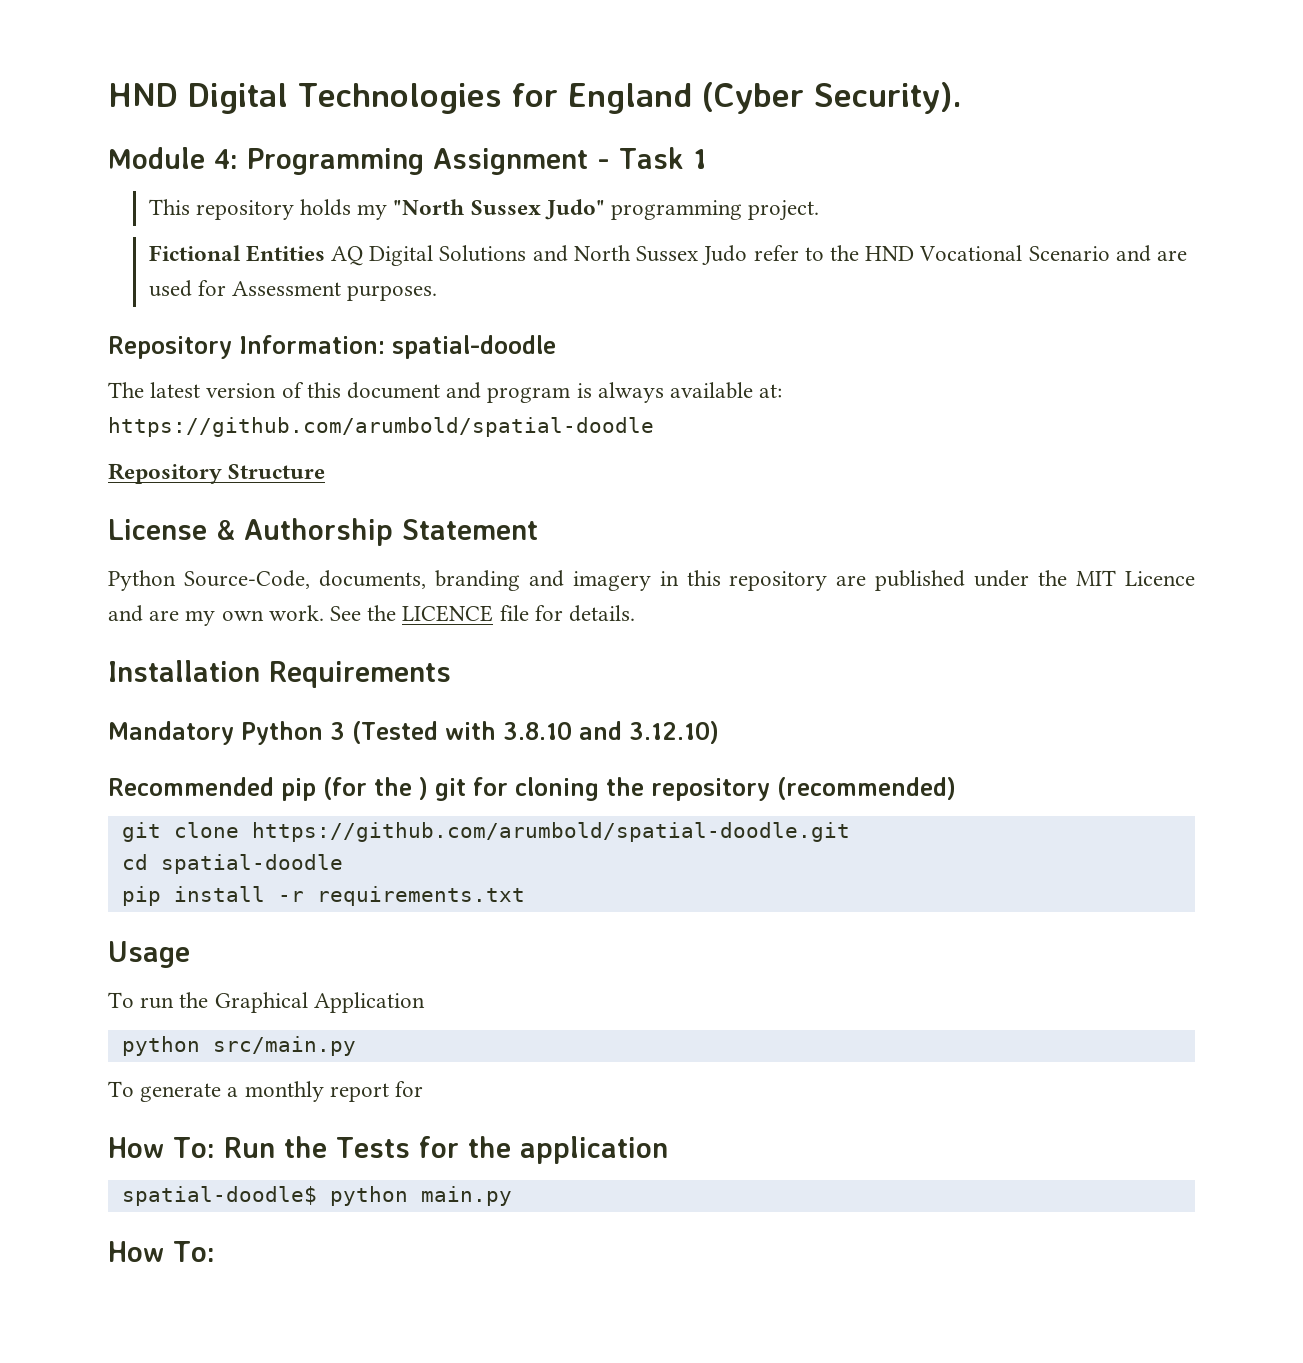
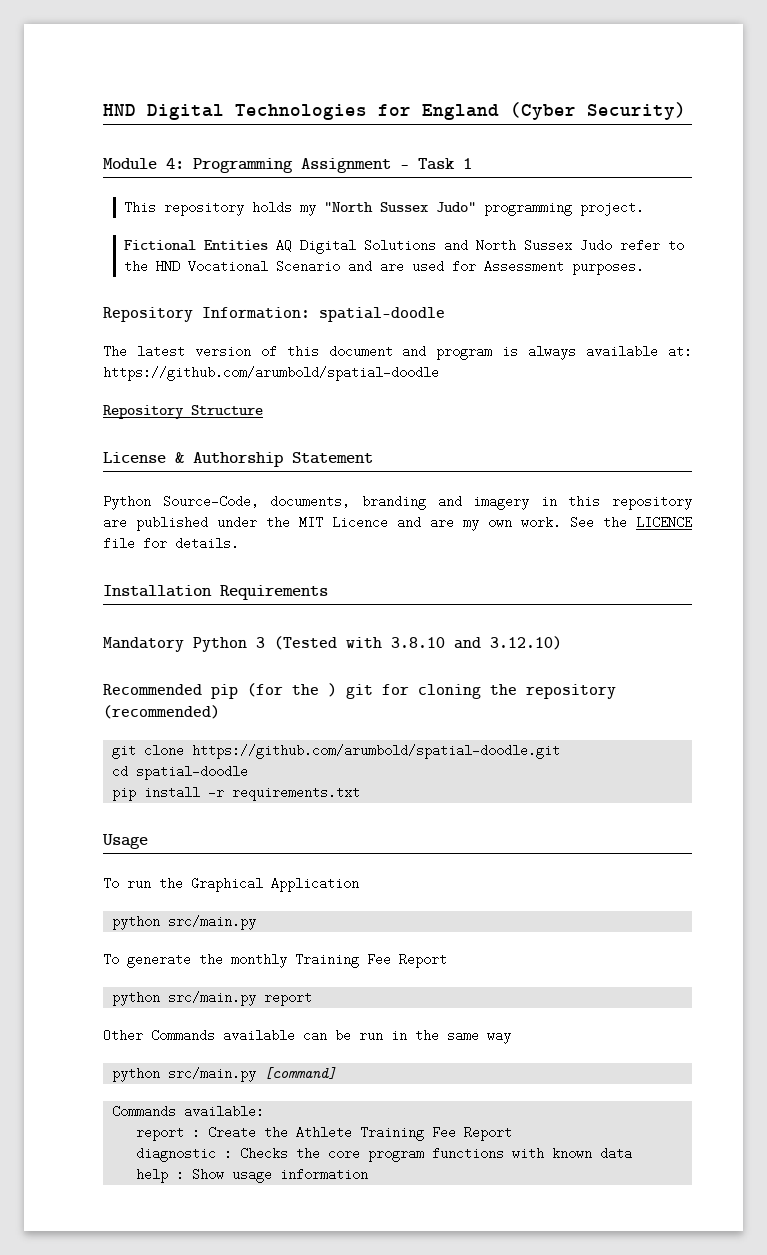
[813,82,962,114] Security). -> [587,102,686,120] Security)
[227,1081,424,1102] [108,1136,668,1164] [121,1186,512,1206] [108,1241,215,1262] a monthly report for // How To: Run the Tests for the application // spatial-doodle$ python main.py // How To: -> [199,953,447,968] [112,991,313,1006] [103,1029,511,1044] [112,1067,337,1082] [112,1105,265,1118] [136,1126,513,1141] [136,1147,633,1162] [136,1168,369,1183] the monthly Training Fee Report // python src/main.py report // Other Commands available can be run in the same way // python src/main.py [command] // Commands available: // report : Create the Athlete Training Fee Report // diagnostic : Checks the core program functions with known data // help : Show usage information

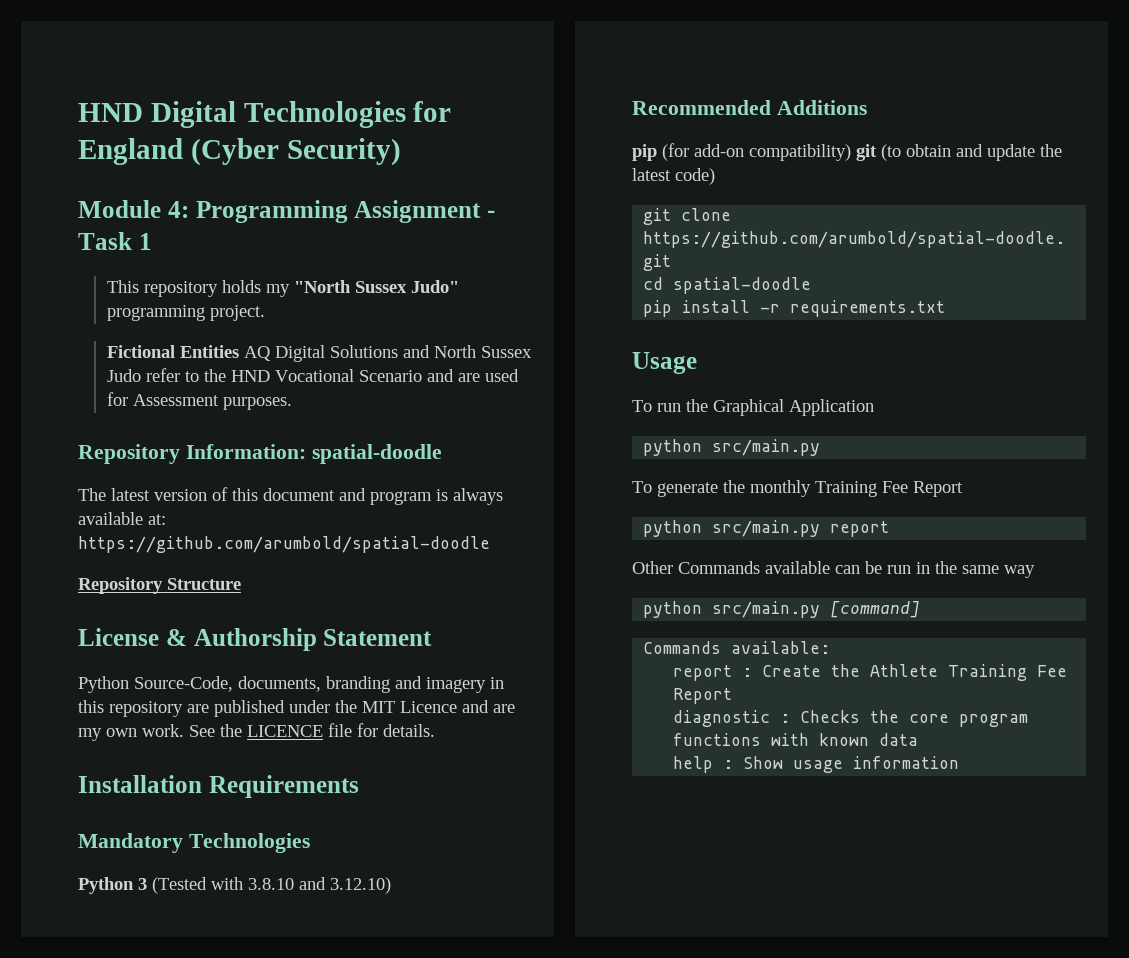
(184, 644) none -> [188,833,310,853] Technologies //
(202, 689) none -> [776,100,867,115] Additions //
[292,683,616,699] [103,705,220,719] the ) git for cloning the repository (recommended) -> [694,144,1062,161] [632,168,715,185] add-on compatibility) git (to obtain and update the latest code)

